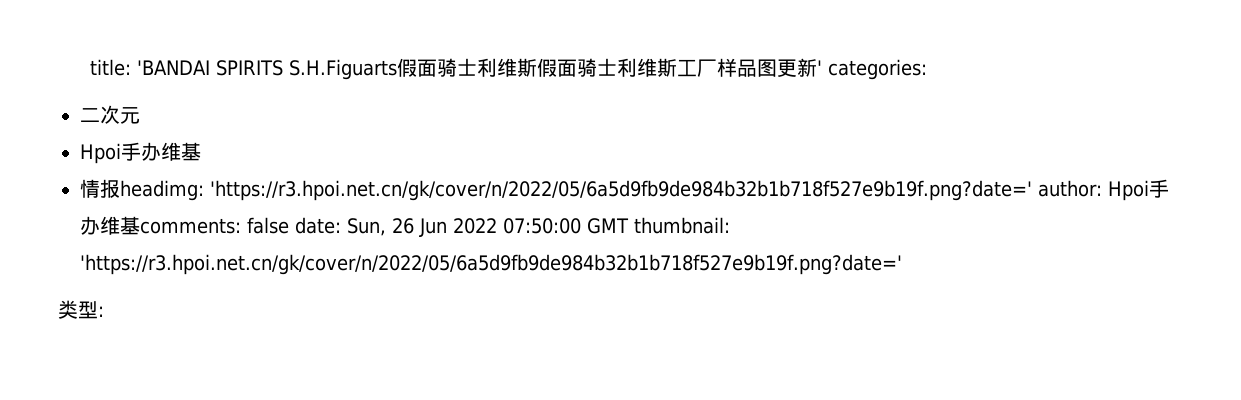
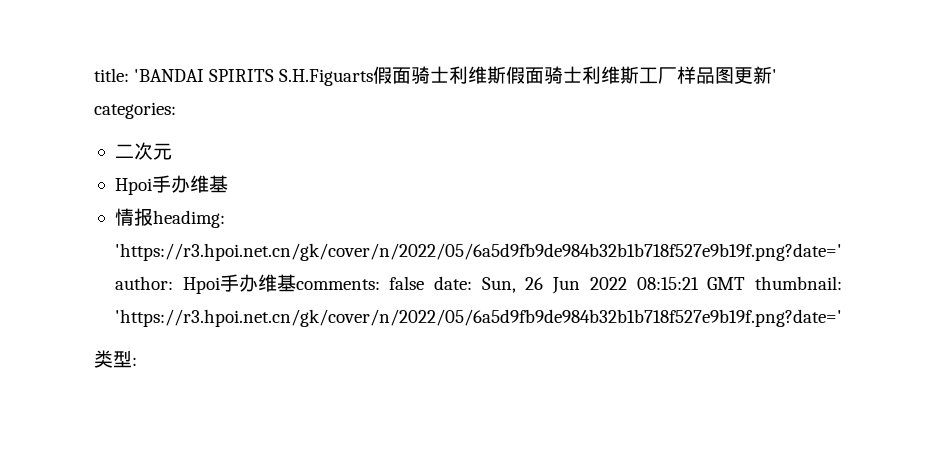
[503,218,581,234] 07:50:00 -> [636,277,699,290] 08:15:21

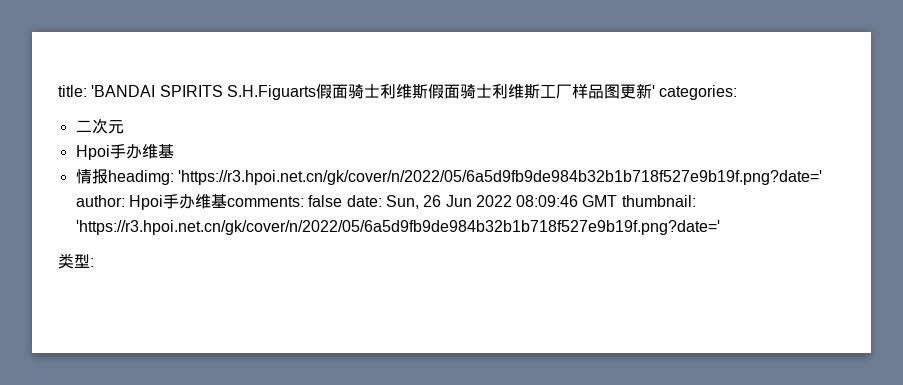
[636,277,699,290] 08:15:21 -> [516,195,579,207] 08:09:46

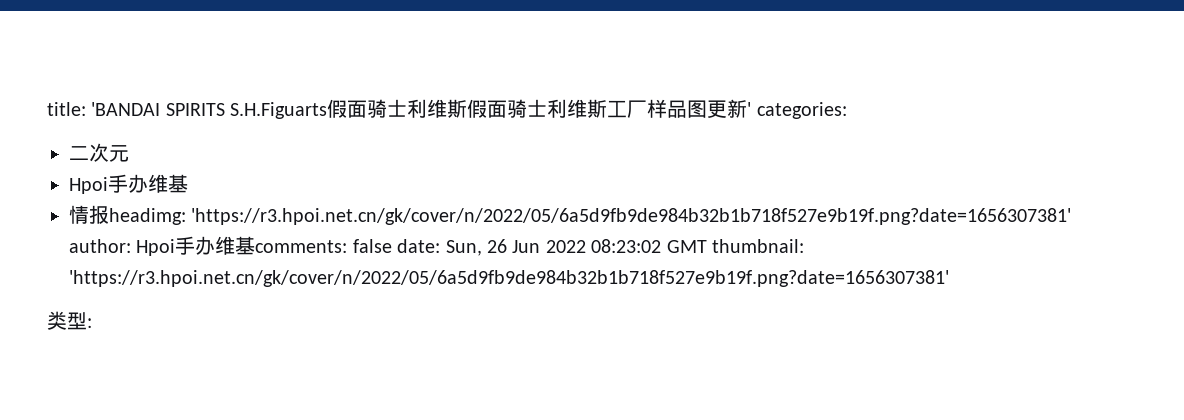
[177,170,822,185] 'https://r3.hpoi.net.cn/gk/cover/n/2022/05/6a5d9fb9de984b32b1b718f527e9b19f.png?date=' -> [191,208,1072,225] 'https://r3.hpoi.net.cn/gk/cover/n/2022/05/6a5d9fb9de984b32b1b718f527e9b19f.png?date=1656307381'
[516,195,579,207] 08:09:46 -> [591,239,662,253] 08:23:02
[75,220,720,235] 'https://r3.hpoi.net.cn/gk/cover/n/2022/05/6a5d9fb9de984b32b1b718f527e9b19f.png?date=' -> [69,270,949,287] 'https://r3.hpoi.net.cn/gk/cover/n/2022/05/6a5d9fb9de984b32b1b718f527e9b19f.png?date=1656307381'

